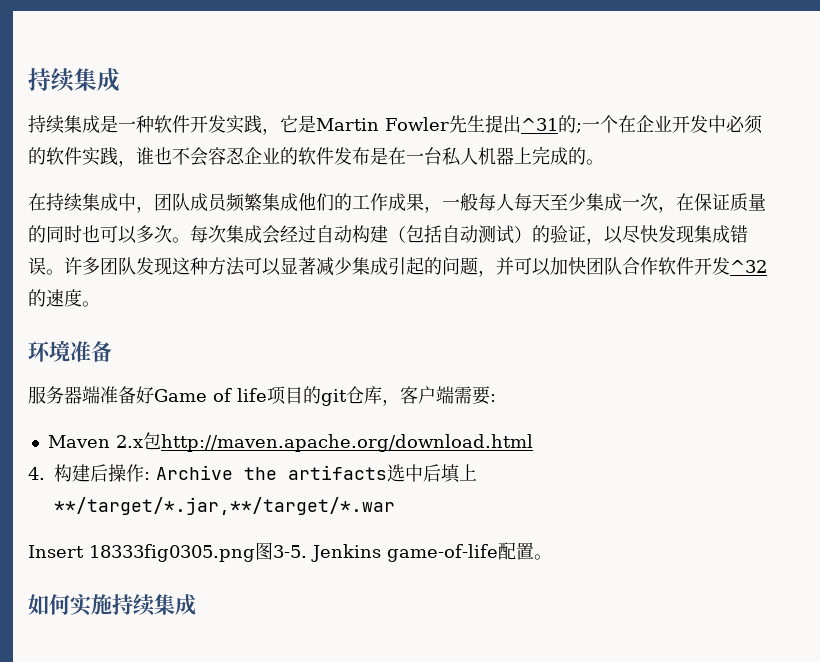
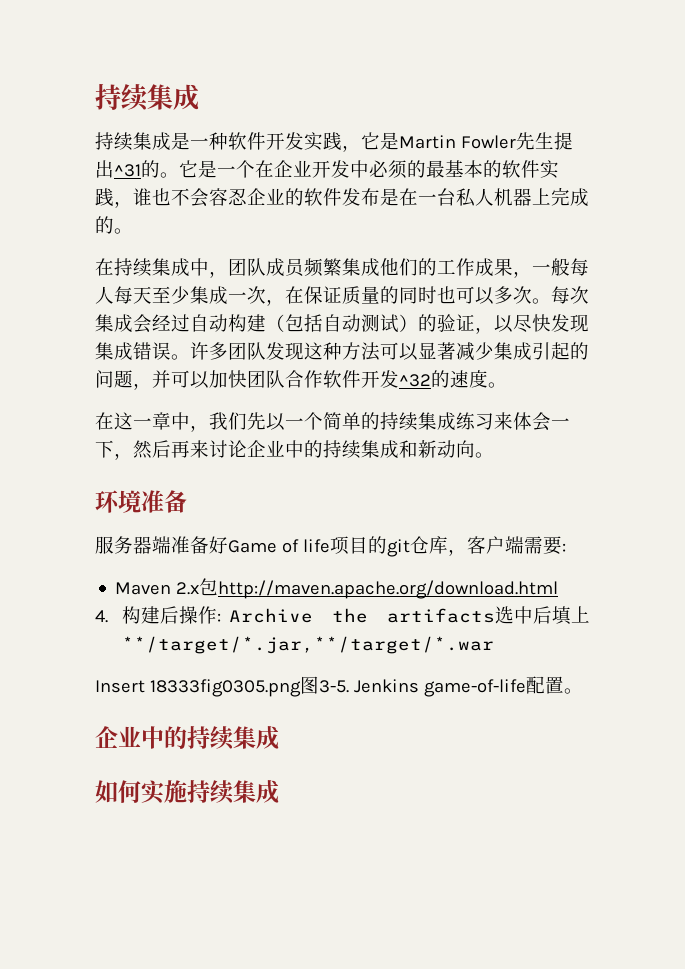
[575,123,582,133] ; -> [160,160,217,178] 。它是
(46, 156) none -> [426,160,502,178] 最基本的
(100, 304) none -> [95,412,570,432] [95,440,494,460] // 在这一章中，我们先以一个简单的持续集成练习来体会一下，然后再来讨论企业中的持续集成和新动向。
(552, 557) none -> [95,726,279,750] // 企业中的持续集成

